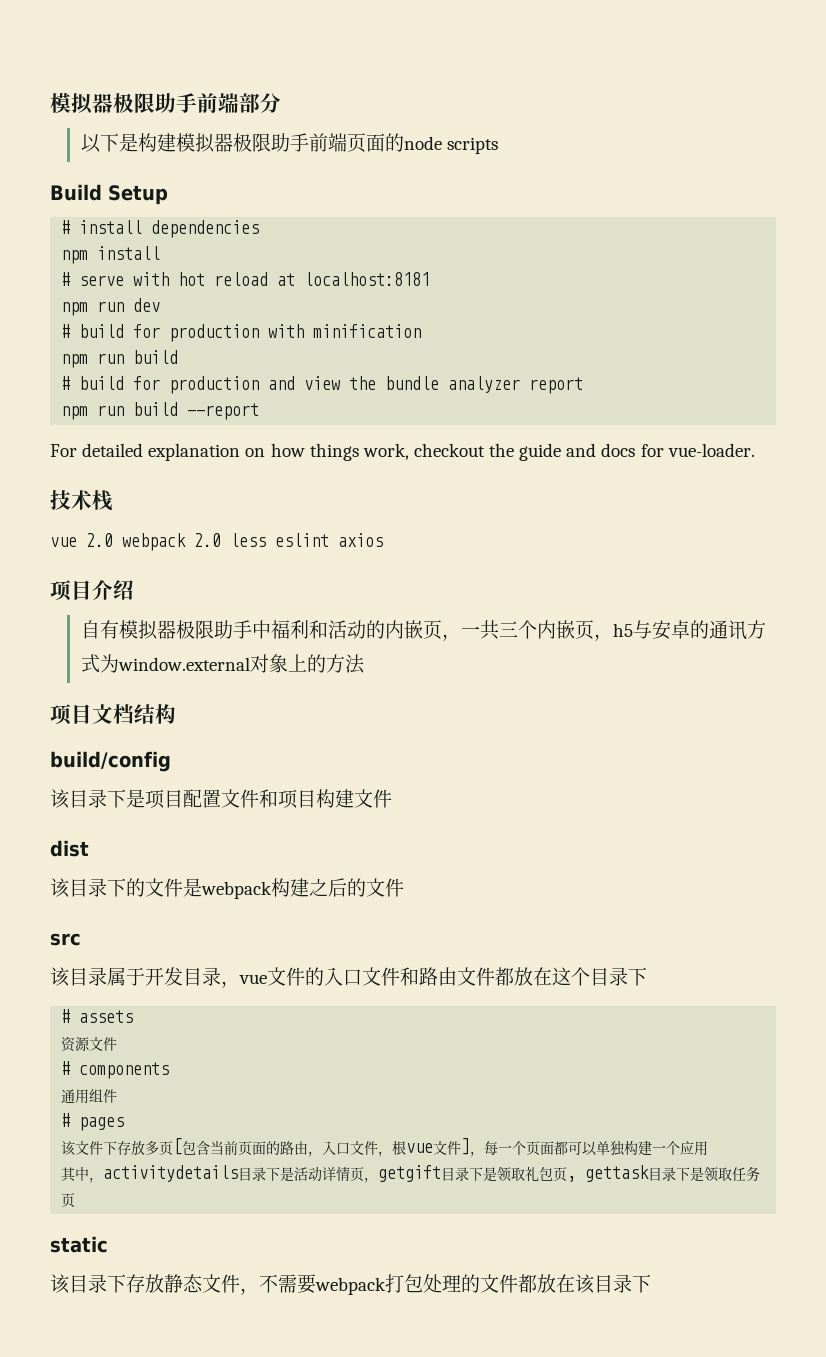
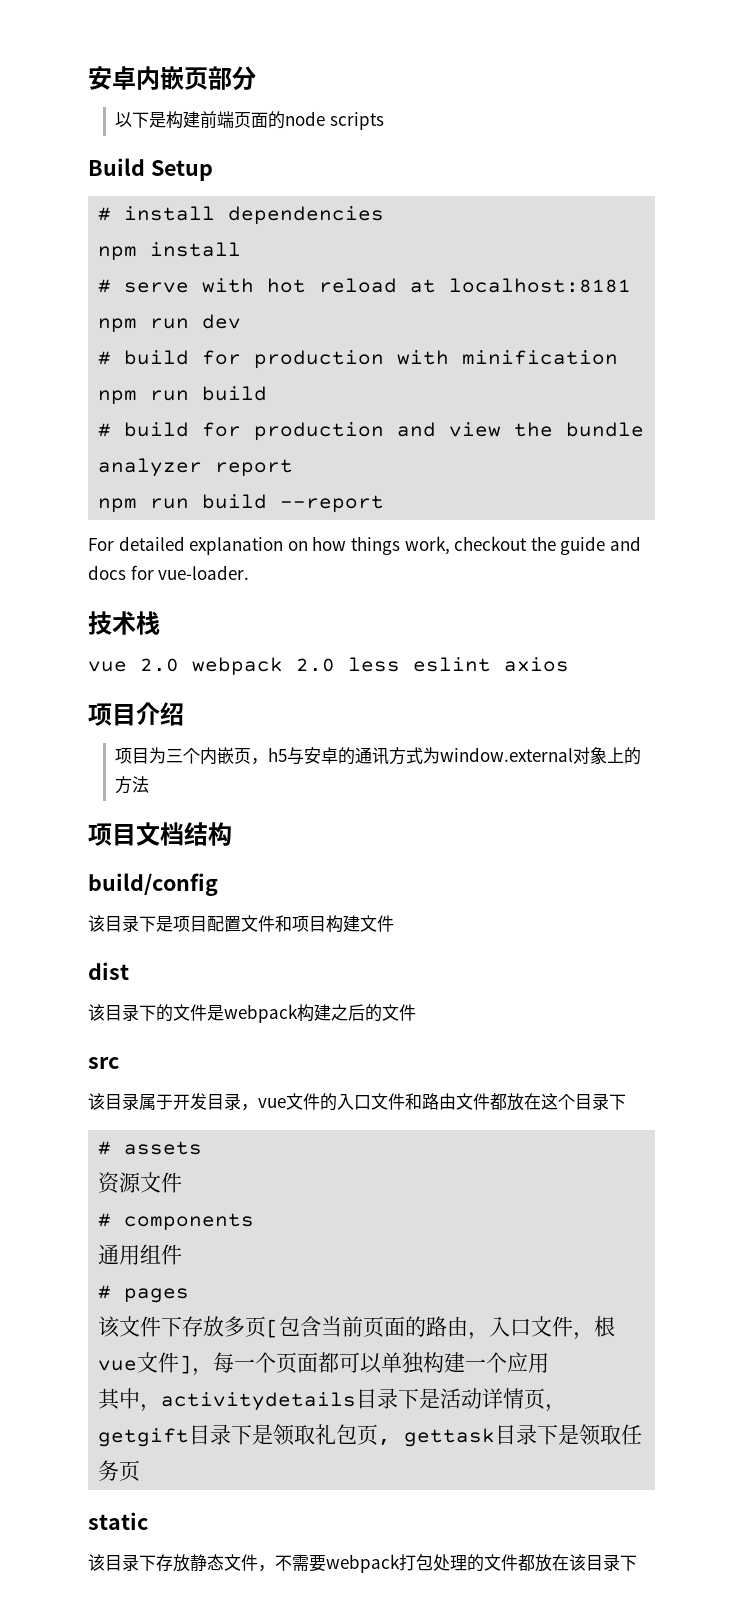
[50,93,239,114] 模拟器极限助手前端 -> [88,66,208,90] 安卓内嵌页
[175,133,309,153] 模拟器极限助手 -> (201, 119) none
[80,620,499,641] 自有模拟器极限助手中福利和活动的内嵌页，一共 -> [115,747,167,764] 项目为

